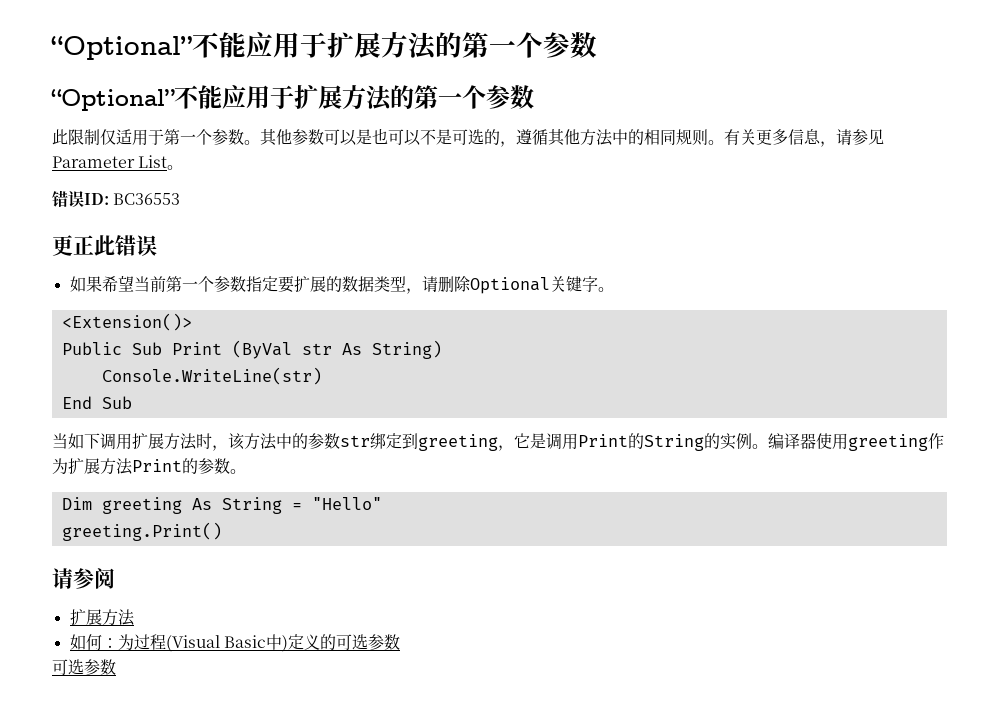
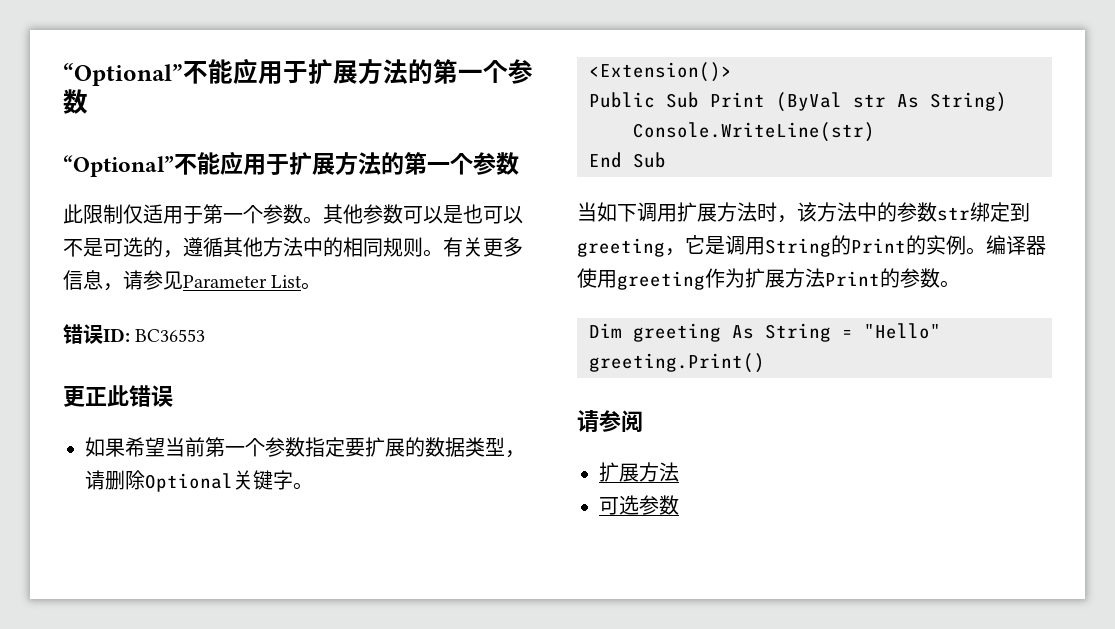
[578,433,704,451] Print的String -> [765,235,906,257] String的Print
[69,634,400,652] [52,659,116,675] 如何：为过程(Visual Basic中)定义的可选参数 // 可选参数 -> [599,495,679,515] 可选参数

